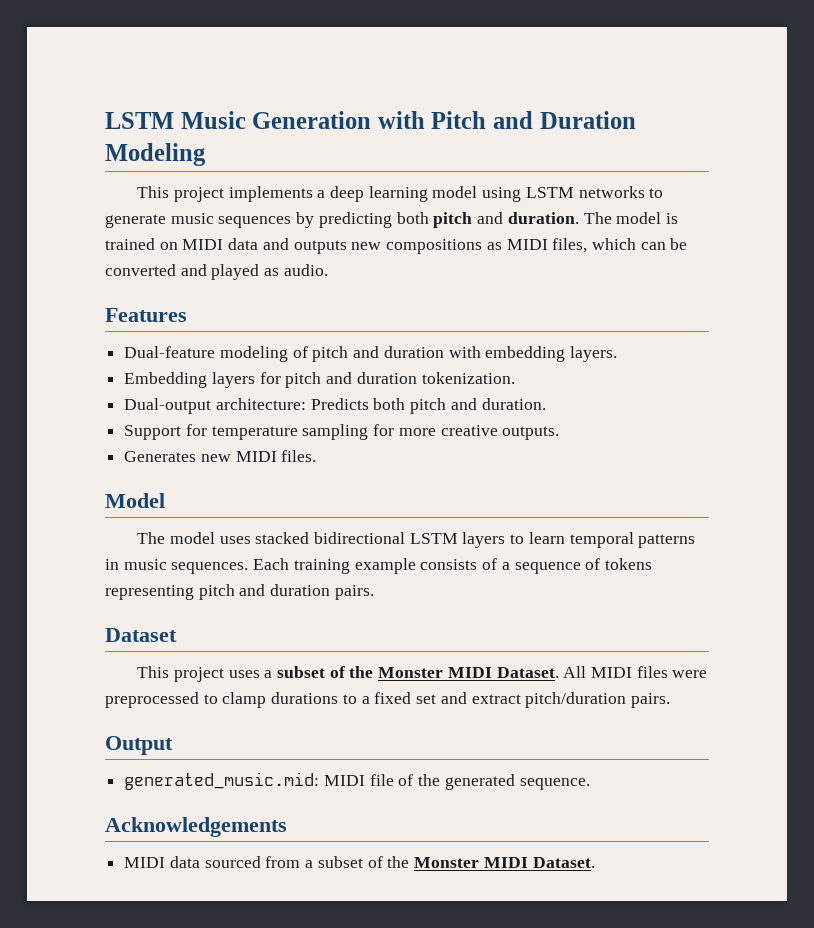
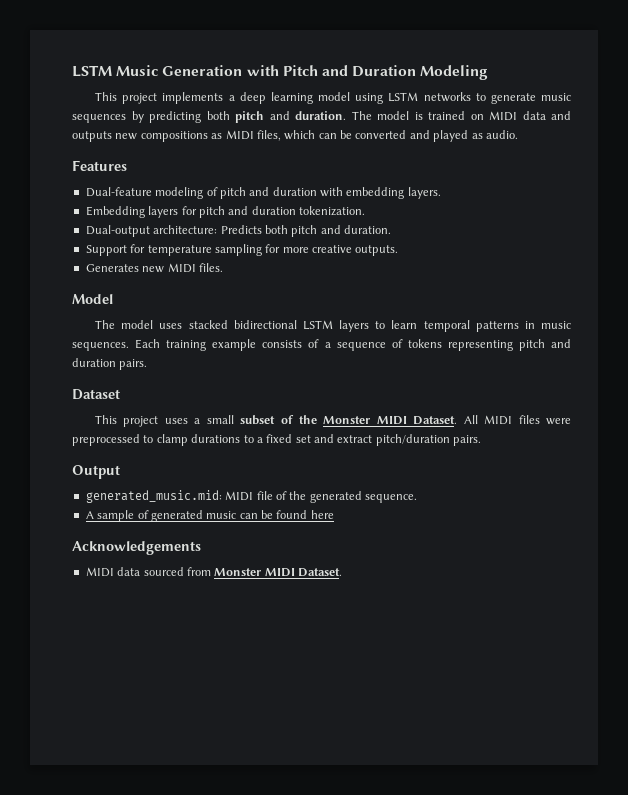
(273, 674) none -> [206,415,234,424] small
(590, 784) none -> [85,510,334,522] // A sample of generated music can be found here
[305,856,410,868] a subset of the -> (211, 571) none

